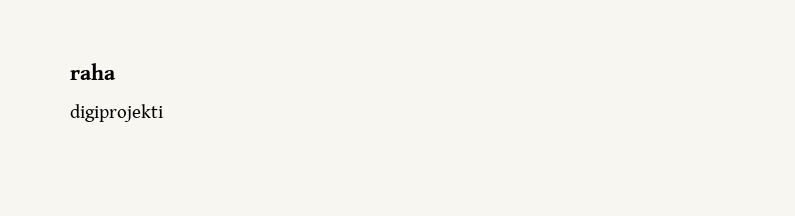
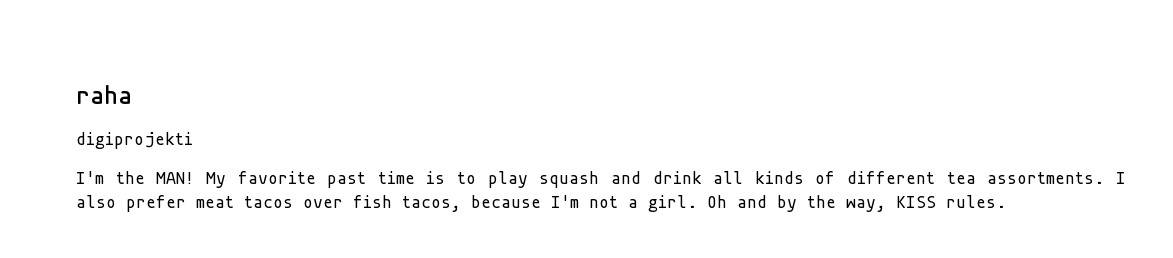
(163, 113) none -> [76,171,1126,188] [76,195,1006,212] // I'm the MAN! My favorite past time is to play squash and drink all kinds of different tea assortments. I also prefer meat tacos over fish tacos, because I'm not a girl. Oh and by the way, KISS rules.

